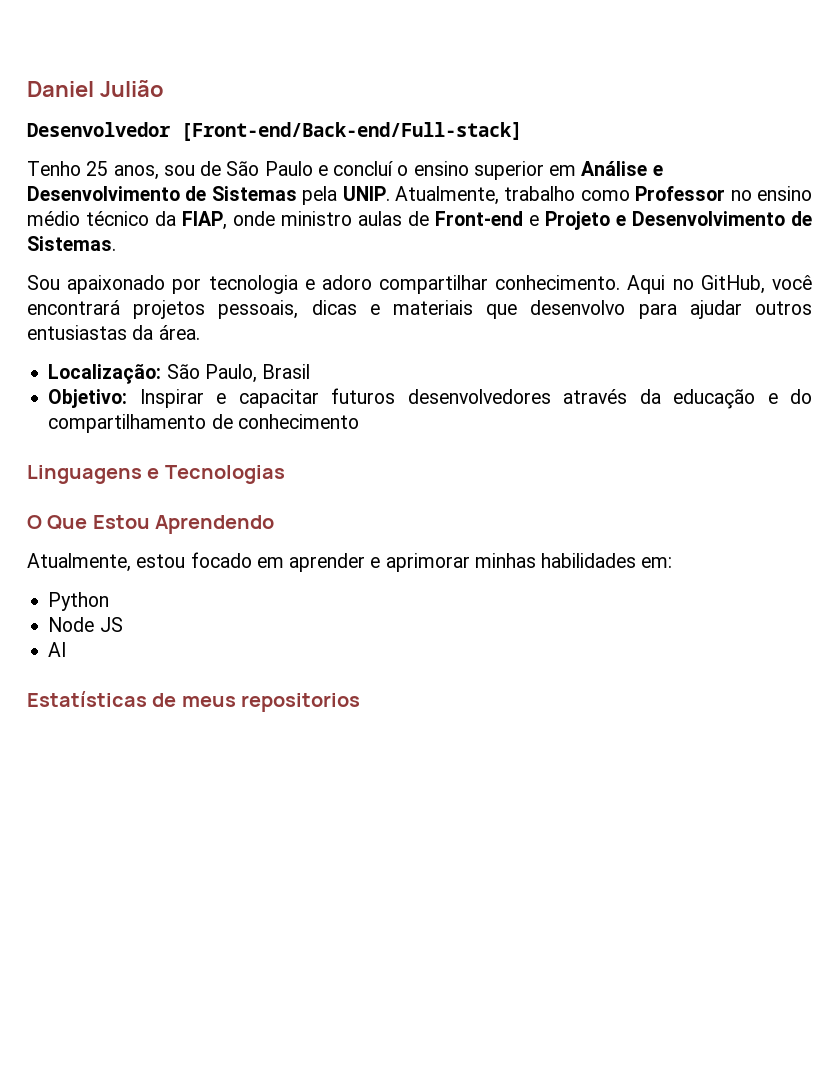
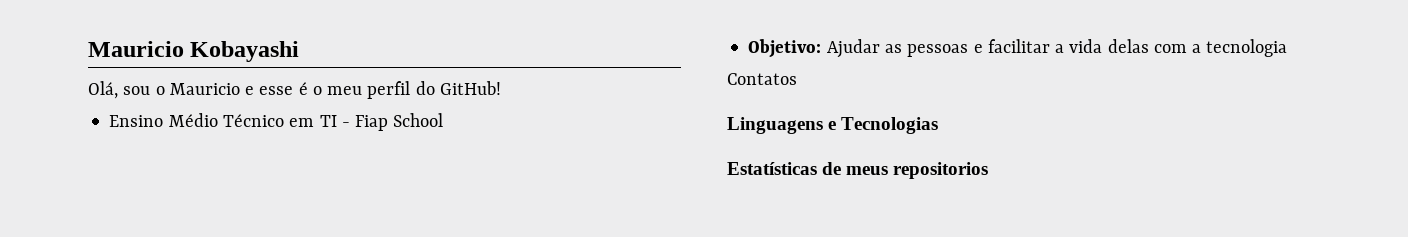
[27,80,164,97] [27,122,522,141] [27,161,663,180] [27,186,812,205] [27,211,812,230] [27,236,116,251] [27,275,812,294] [27,300,812,319] [27,325,200,340] [48,364,311,384] [48,388,813,409] [48,414,359,433] [27,465,285,484] [27,515,275,534] [27,552,673,572] [48,592,110,611] [48,617,123,632] [48,642,67,657] Daniel Julião // Desenvolvedor [Front-end/Back-end/Full-stack] // Tenho 25 anos, sou de São Paulo e concluí o ensino superior em Análise e Desenvolvimento de Sistemas pela UNIP. Atualmente, trabalho como Professor no ensino médio técnico da FIAP, onde ministro aulas de Front-end e Projeto e Desenvolvimento de Sistemas. // Sou apaixonado por tecnologia e adoro compartilhar conhecimento. Aqui no GitHub, você encontrará projetos pessoais, dicas e materiais que desenvolvo para ajudar outros entusiastas da área. // Localização: São Paulo, Brasil // Objetivo: Inspirar e capacitar futuros desenvolvedores através da educação e do compartilhamento de conhecimento // Linguagens e Tecnologias // O Que Estou Aprendendo // Atualmente, estou focado em aprender e aprimorar minhas habilidades em: // Python // Node JS // AI -> [88,41,300,62] [88,81,501,99] [109,113,444,131] [748,39,1288,58] [727,73,797,85] [727,117,939,134] Mauricio Kobayashi // Olá, sou o Mauricio e esse é o meu perfil do GitHub! // Ensino Médio Técnico em TI - Fiap School // Objetivo: Ajudar as pessoas e facilitar a vida delas com a tecnologia // Contatos // Linguagens e Tecnologias

